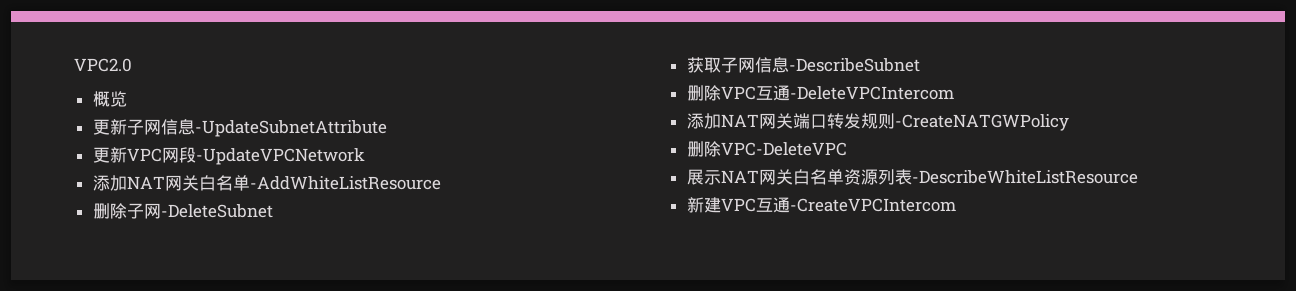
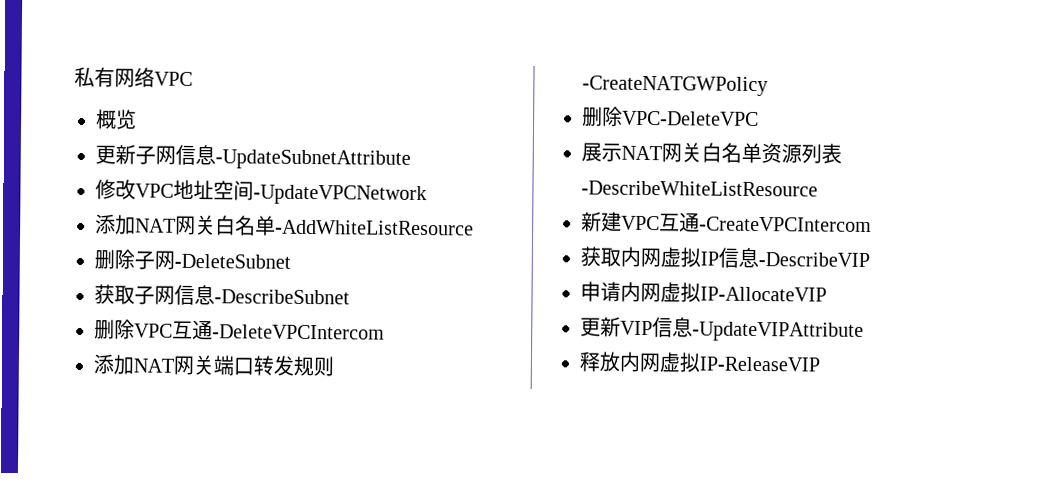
[74,58,132,72] VPC2.0 -> [74,66,193,88] 私有网络VPC
[92,147,196,163] 更新VPC网段 -> [95,179,254,201] 修改VPC地址空间
(956, 205) none -> [580,246,870,269] [580,281,827,303] [580,316,864,342] [579,351,820,373] // 获取内网虚拟IP信息-DescribeVIP // 申请内网虚拟IP-AllocateVIP // 更新VIP信息-UpdateVIPAttribute // 释放内网虚拟IP-ReleaseVIP

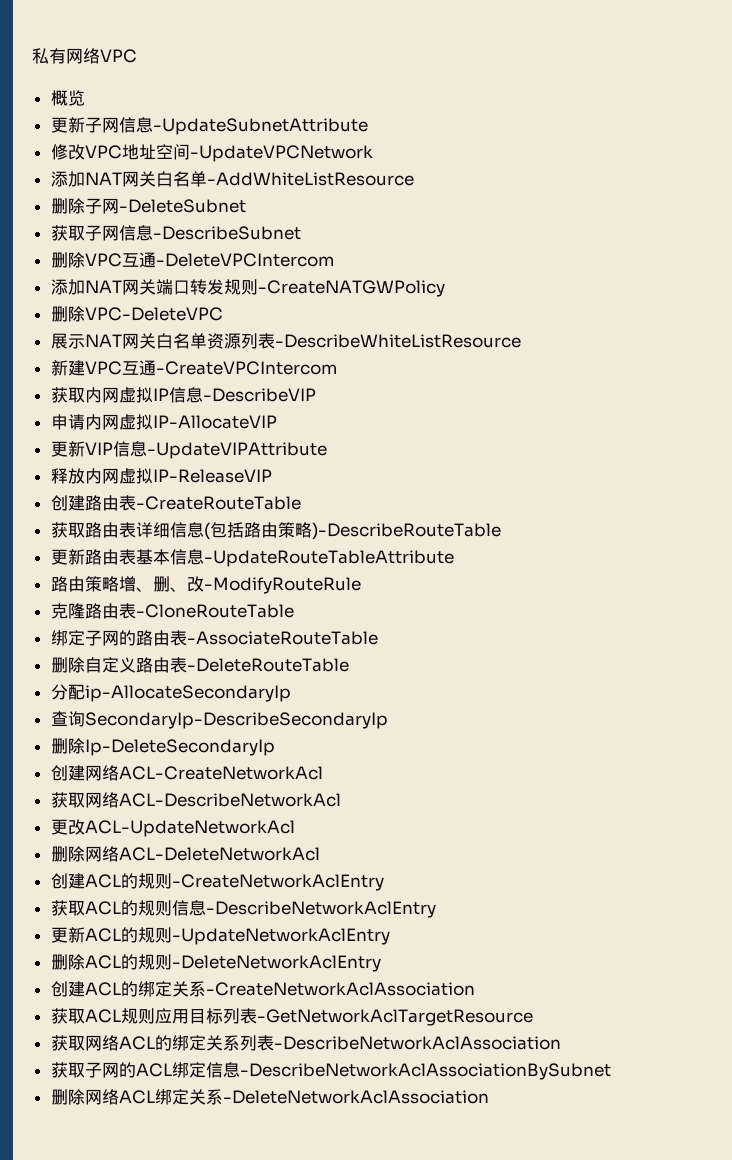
(820, 364) none -> [50,495,301,511] [50,522,501,540] [50,549,454,567] [50,576,361,594] [50,603,294,619] [50,630,378,646] [50,657,349,673] [50,684,291,702] [50,711,388,729] [50,738,275,756] [50,765,323,781] [50,792,341,808] [50,819,295,837] [50,846,320,862] [50,873,384,891] [50,900,436,918] [50,927,390,945] [50,954,381,972] [50,981,475,997] [50,1008,533,1026] [50,1035,561,1051] [50,1062,611,1080] [50,1089,489,1105] // 创建路由表-CreateRouteTable // 获取路由表详细信息(包括路由策略)-DescribeRouteTable // 更新路由表基本信息-UpdateRouteTableAttribute // 路由策略增、删、改-ModifyRouteRule // 克隆路由表-CloneRouteTable // 绑定子网的路由表-AssociateRouteTable // 删除自定义路由表-DeleteRouteTable // 分配ip-AllocateSecondaryIp // 查询SecondaryIp-DescribeSecondaryIp // 删除Ip-DeleteSecondaryIp // 创建网络ACL-CreateNetworkAcl // 获取网络ACL-DescribeNetworkAcl // 更改ACL-UpdateNetworkAcl // 删除网络ACL-DeleteNetworkAcl // 创建ACL的规则-CreateNetworkAclEntry // 获取ACL的规则信息-DescribeNetworkAclEntry // 更新ACL的规则-UpdateNetworkAclEntry // 删除ACL的规则-DeleteNetworkAclEntry // 创建ACL的绑定关系-CreateNetworkAclAssociation // 获取ACL规则应用目标列表-GetNetworkAclTargetResource // 获取网络ACL的绑定关系列表-DescribeNetworkAclAssociation // 获取子网的ACL绑定信息-DescribeNetworkAclAssociationBySubnet // 删除网络ACL绑定关系-DeleteNetworkAclAssociation

